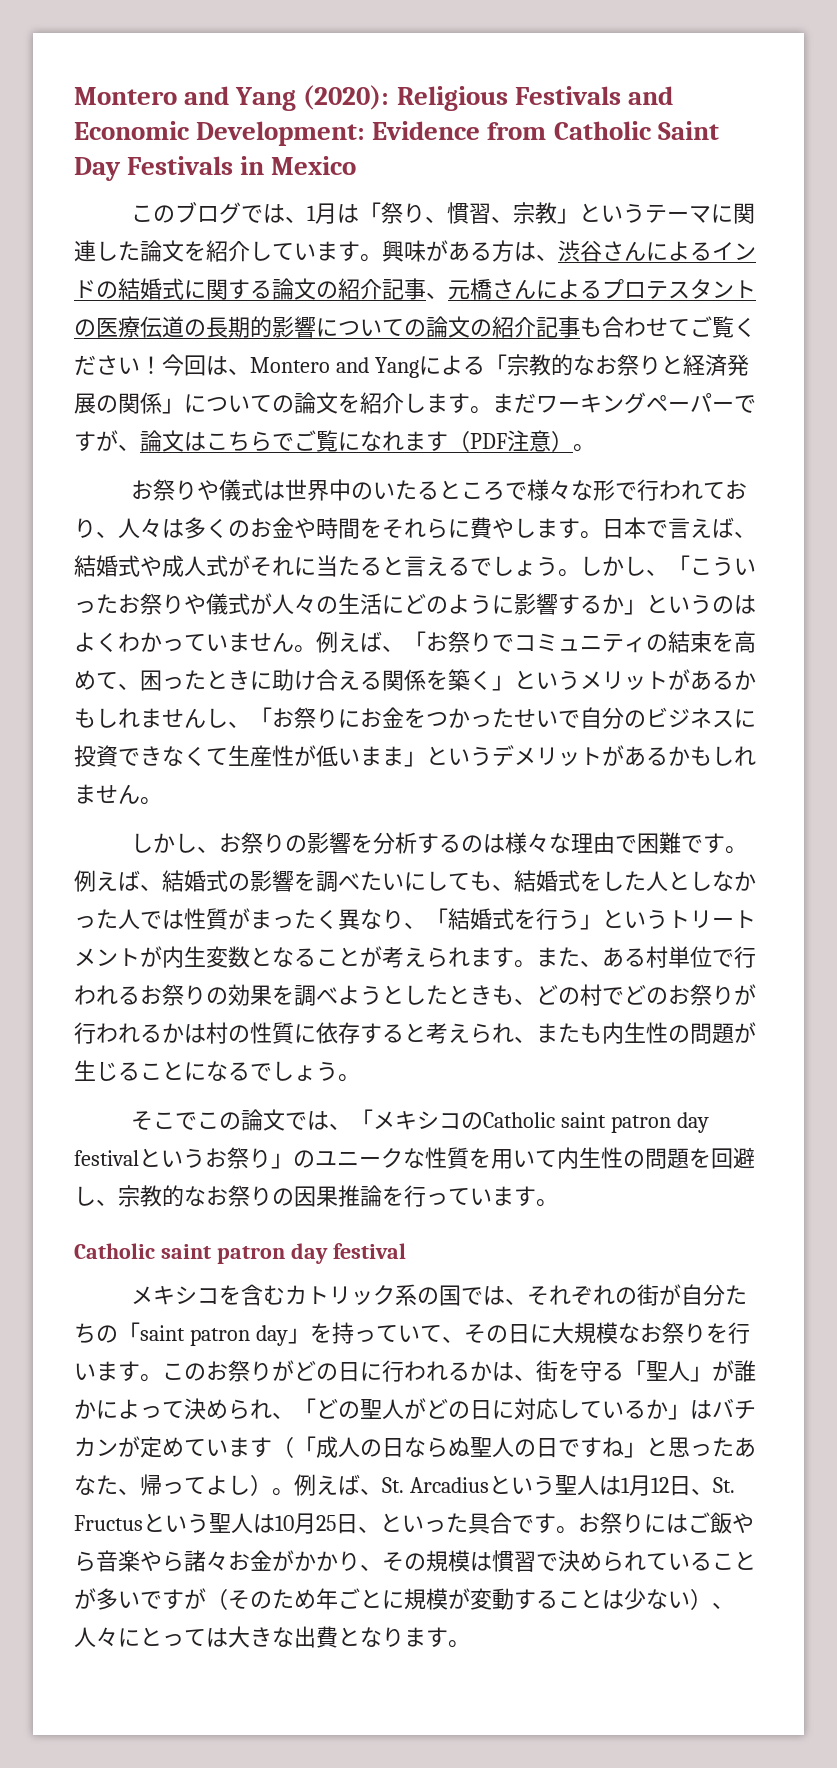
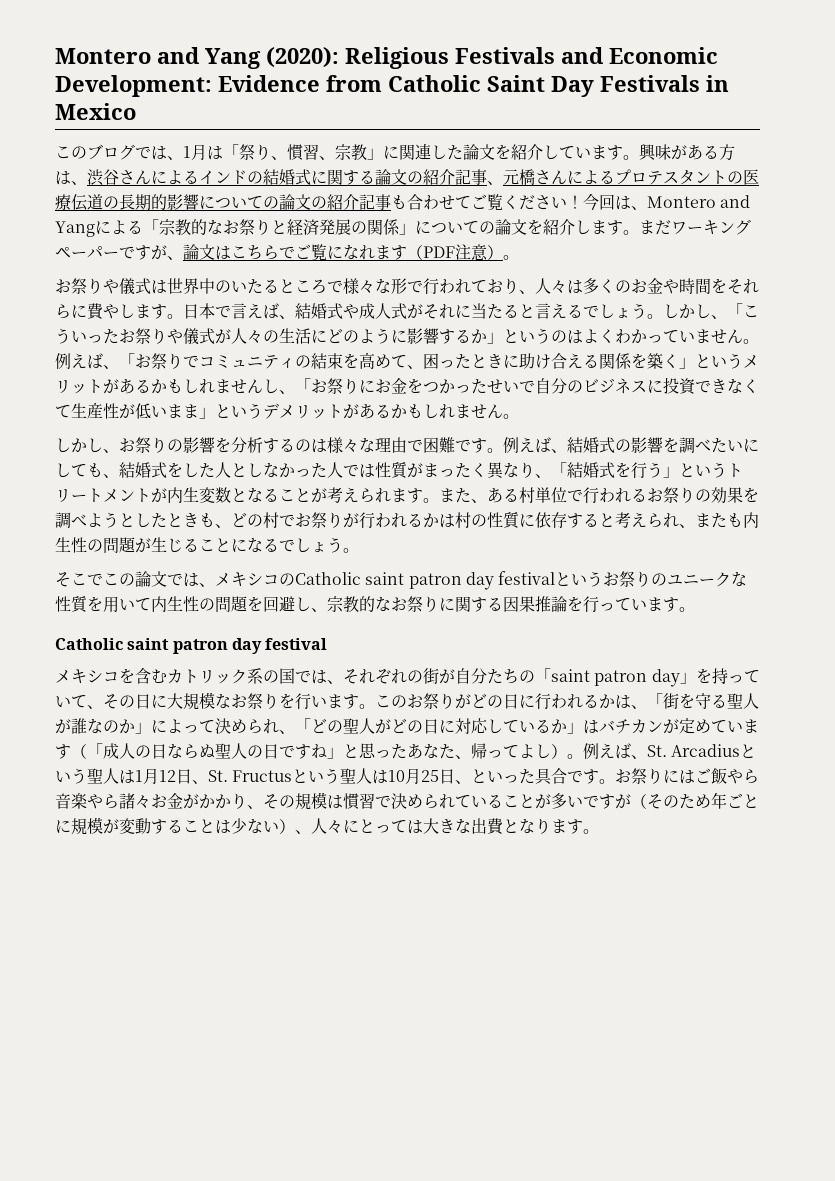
[578,203,711,223] というテーマ -> (383, 154) none
[624,985,668,1005] どの -> (295, 520) none
[350,1109,373,1128] 「 -> (215, 585) none
[271,1153,293,1169] 」 -> (652, 579) none
[272,1188,294,1206] の -> [439,596,503,612] に関する
(536, 1377) none -> [647,693,663,707] 「
[624,1360,756,1382] [74,1399,96,1419] 「聖人」が誰か -> [727,693,759,709] [55,718,151,734] 聖人が誰なのか」

